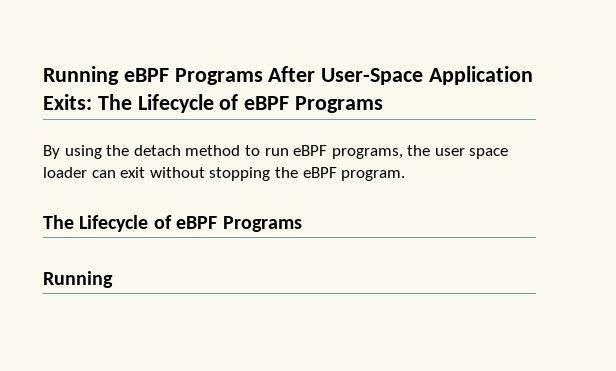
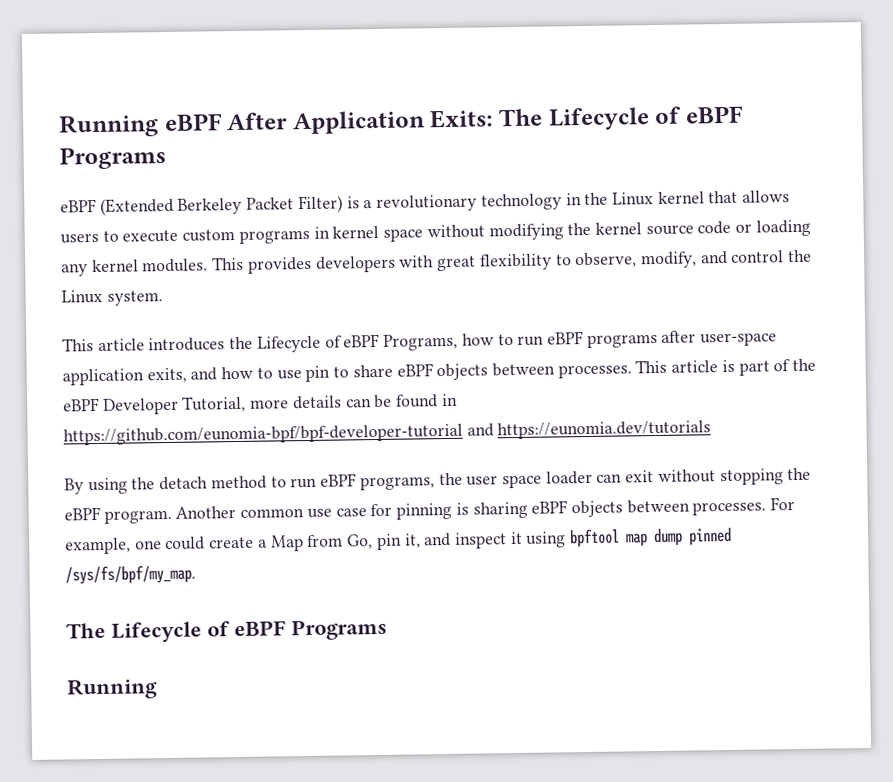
[174,66,424,85] Programs After User-Space -> [227,112,289,131] After
(384, 104) none -> [60,190,791,216] [60,219,811,244] [61,249,813,277] [61,289,163,306] [62,330,778,353] [62,358,817,386] [63,393,458,415] [63,420,712,446] // eBPF (Extended Berkeley Packet Filter) is a revolutionary technology in the Linux kernel that allows users to execute custom programs in kernel space without modifying the kernel source code or loading any kernel modules. This provides developers with great flexibility to observe, modify, and control the Linux system. // This article introduces the Lifecycle of eBPF Programs, how to run eBPF programs after user-space application exits, and how to use pin to share eBPF objects between processes. This article is part of the eBPF Developer Tutorial, more details can be found in https://github.com/eunomia-bpf/bpf-developer-tutorial and https://eunomia.dev/tutorials
(406, 175) none -> [175,497,796,520] [65,526,733,555] [65,564,196,585] Another common use case for pinning is sharing eBPF objects between processes. For example, one could create a Map from Go, pin it, and inspect it using bpftool map dump pinned /sys/fs/bpf/my_map.

